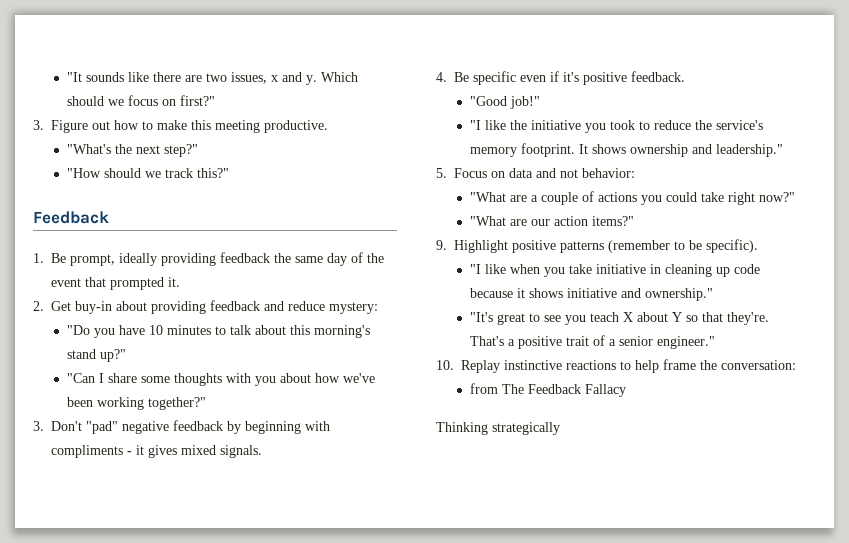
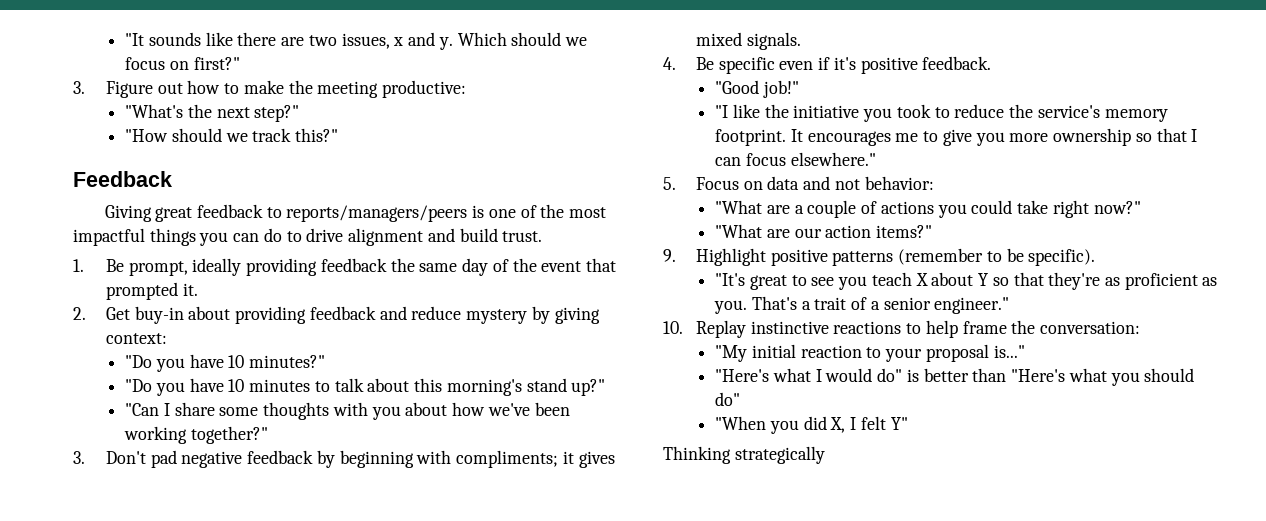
[191,120,329,133] this meeting productive. -> [288,80,467,98] the meeting productive:
(109, 217) none -> [104,204,607,222] [73,228,543,246] // Giving great feedback to reports/managers/peers is one of the most impactful things you can do to drive alignment and build trust.
[329,302,379,314] mystery: -> [466,306,600,324] [105,333,167,344] [125,354,326,372] mystery by giving context: // "Do you have 10 minutes?"
[86,421,119,434] "pad" -> [150,450,177,468] pad
[51,445,133,458] compliments - -> [456,450,559,468] compliments;
[591,144,783,157] shows ownership and leadership." -> [807,128,1198,146] [715,152,876,166] encourages me to give you more ownership so that I can focus elsewhere."
[469,264,760,277] [469,288,713,301] // "I like when you take initiative in cleaning up code because it shows initiative and ownership." -> (1096, 257) none
[726,312,769,325] they're. -> [1048,272,1218,290] [714,300,748,314] they're as proficient as you.
[517,336,562,349] positive -> (811, 305) none
[469,383,626,397] from The Feedback Fallacy -> [715,344,1025,362] [715,368,1195,386] [715,392,741,406] [715,416,908,434] "My initial reaction to your proposal is..." // "Here's what I would do" is better than "Here's what you should do" // "When you did X, I felt Y"

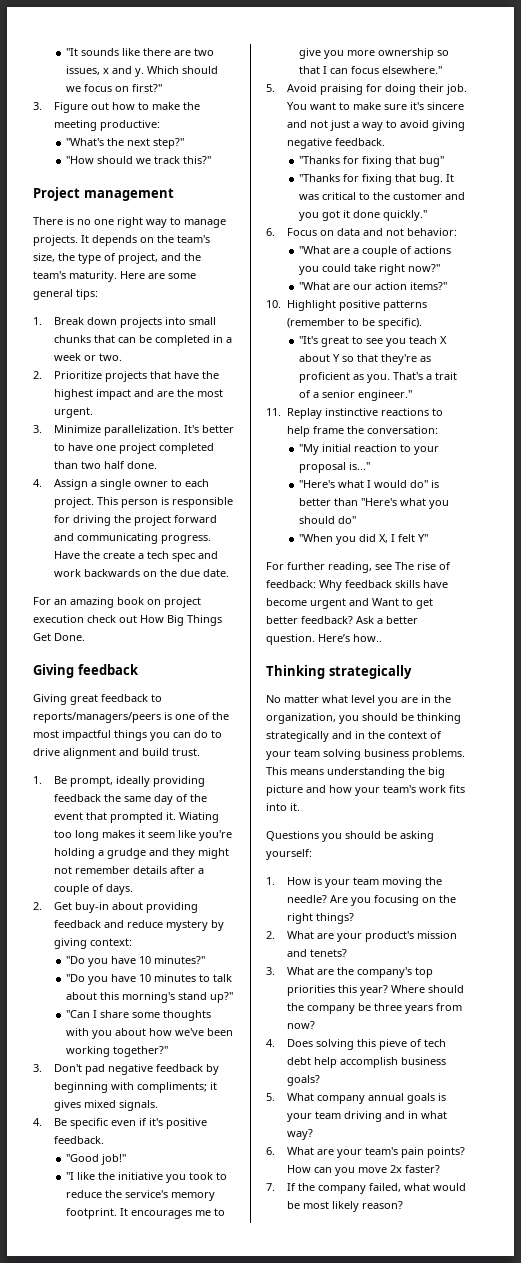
[73,171,172,187] Feedback -> [33,187,174,201] [33,217,226,228] [33,235,210,246] [33,253,201,264] [33,271,196,282] [33,289,98,300] [33,317,216,328] [53,335,232,346] [53,353,122,361] [33,371,219,382] [53,389,223,400] [53,407,93,418] [33,425,234,436] [53,443,214,454] [53,461,157,469] [33,479,209,490] [53,497,233,508] [53,515,217,526] [53,533,211,544] [53,551,218,562] [53,569,229,577] [33,597,201,608] [33,615,222,626] [33,633,85,641] [33,664,139,678] Project management // There is no one right way to manage projects. It depends on the team's size, the type of project, and the team's maturity. Here are some general tips: // 1. Break down projects into small chunks that can be completed in a week or two. // 2. Prioritize projects that have the highest impact and are the most urgent. // 3. Minimize parallelization. It's better to have one project completed than two half done. // 4. Assign a single owner to each project. This person is responsible for driving the project forward and communicating progress. Have the create a tech spec and work backwards on the due date. // For an amazing book on project execution check out How Big Things Get Done. // Giving feedback
(198, 289) none -> [178,812,219,823] [53,830,232,841] [53,848,229,859] [53,866,204,874] [53,884,133,895] Wiating too long makes it seem like you're holding a grudge and they might not remember details after a couple of days.
(676, 183) none -> [286,84,467,95] [286,102,464,110] [286,120,465,131] [286,138,385,149] [298,156,444,167] [298,174,454,185] [298,192,465,200] [298,210,427,221] [266,228,275,236] Avoid praising for doing their job. You want to make sure it's sincere and not just a way to avoid giving negative feedback. // "Thanks for fixing that bug" // "Thanks for fixing that bug. It was critical to the customer and you got it done quickly." // 6.
[663,249,676,262] 9. -> [266,300,281,308] 10.
[663,321,683,334] 10. -> [266,408,281,416] 11.
[663,446,825,464] Thinking strategically -> [266,562,451,573] [266,580,448,591] [266,598,433,609] [266,616,418,624] [266,634,382,645] [266,665,412,679] [266,695,451,706] [266,713,461,724] [266,731,442,742] [266,749,465,760] [266,767,445,778] [266,785,465,796] [266,803,300,811] [266,831,434,842] [266,849,312,860] [266,877,442,888] [286,895,456,906] [286,913,354,924] [266,931,457,942] [286,949,347,957] [266,967,433,978] [286,985,464,996] [286,1003,462,1014] [286,1021,315,1029] [266,1039,446,1050] [286,1057,446,1068] [286,1075,320,1086] [266,1093,446,1104] [286,1111,447,1122] [286,1129,313,1140] [266,1147,465,1158] [286,1165,440,1176] [266,1183,466,1194] [286,1201,403,1212] For further reading, see The rise of feedback: Why feedback skills have become urgent and Want to get better feedback? Ask a better question. Here’s how.. // Thinking strategically // No matter what level you are in the organization, you should be thinking strategically and in the context of your team solving business problems. This means understanding the big picture and how your team's work fits into it. // Questions you should be asking yourself: // 1. How is your team moving the needle? Are you focusing on the right things? // 2. What are your product's mission and tenets? // 3. What are the company's top priorities this year? Where should the company be three years from now? // 4. Does solving this pieve of tech debt help accomplish business goals? // 5. What company annual goals is your team driving and in what way? // 6. What are your team's pain points? How can you move 2x faster? // 7. If the company failed, what would be most likely reason?

